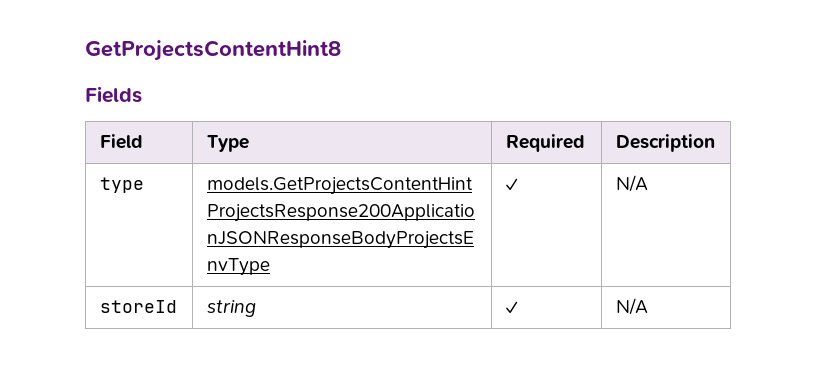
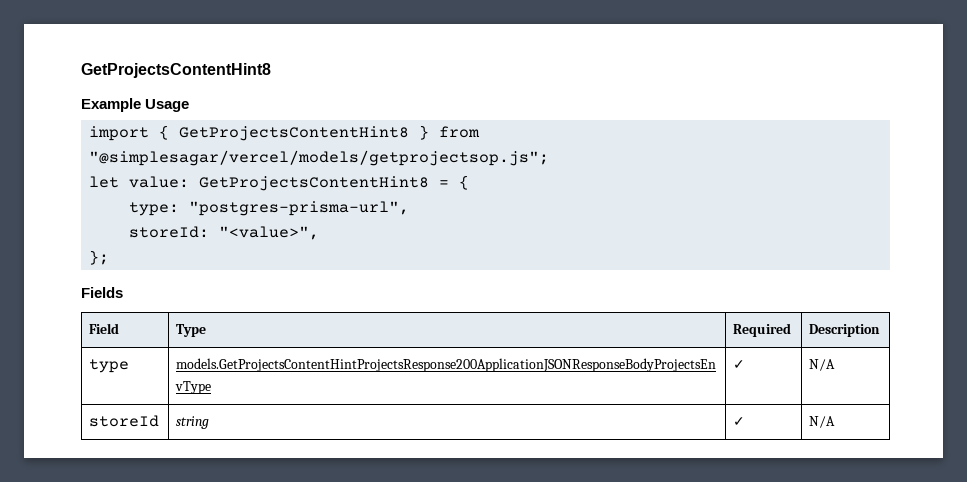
[85,40,341,61] GetProjectsContentHint8 -> [81,63,271,78] [81,98,190,112] [89,125,481,141] [89,150,550,166] [89,175,470,191] [129,201,410,216] [129,226,320,240] [89,250,110,265] GetProjectsContentHint8 // Example Usage // import { GetProjectsContentHint8 } from "@simplesagar/vercel/models/getprojectsop.js"; // let value: GetProjectsContentHint8 = { // type: "postgres-prisma-url", // storeId: "<value>", // };

